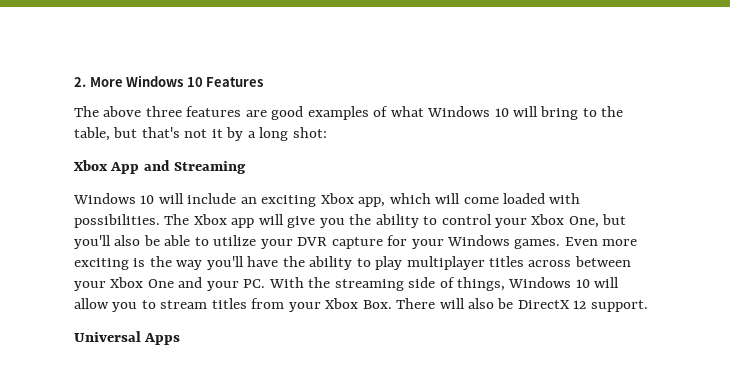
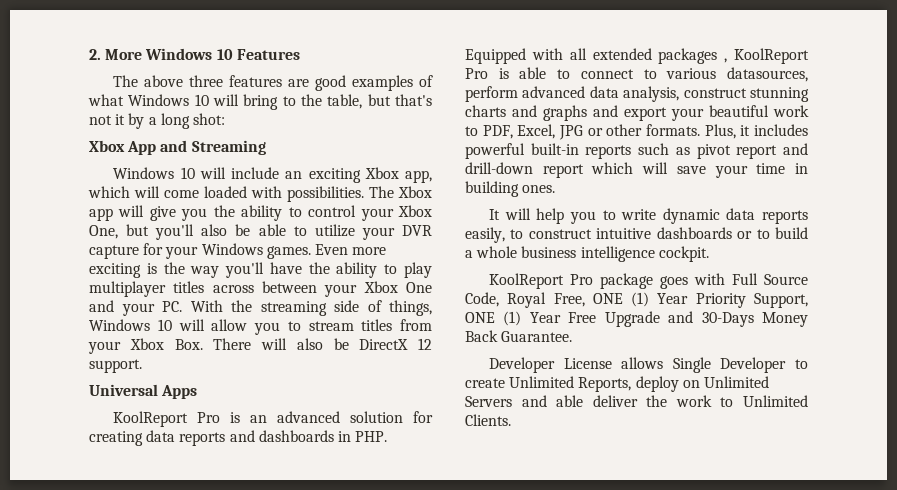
(181, 339) none -> [113,411,433,427] [89,430,388,446] [465,48,809,64] [465,67,808,82] [465,86,809,102] [465,105,809,121] [465,124,808,140] [465,143,808,159] [465,162,808,178] [465,181,556,197] [489,208,808,224] [465,227,808,243] [465,246,709,262] [489,273,808,289] [465,292,808,308] [465,311,808,327] [465,330,573,342] [489,357,808,373] [465,376,769,392] [465,395,808,407] [465,414,511,426] // KoolReport Pro is an advanced solution for creating data reports and dashboards in PHP. Equipped with all extended packages , KoolReport Pro is able to connect to various datasources, perform advanced data analysis, construct stunning charts and graphs and export your beautiful work to PDF, Excel, JPG or other formats. Plus, it includes powerful built-in reports such as pivot report and drill-down report which will save your time in building ones. // It will help you to write dynamic data reports easily, to construct intuitive dashboards or to build a whole business intelligence cockpit. // KoolReport Pro package goes with Full Source Code, Royal Free, ONE (1) Year Priority Support, ONE (1) Year Free Upgrade and 30-Days Money Back Guarantee. // Developer License allows Single Developer to create Unlimited Reports, deploy on Unlimited Servers and able deliver the work to Unlimited Clients.

